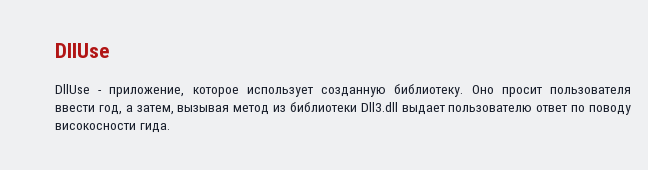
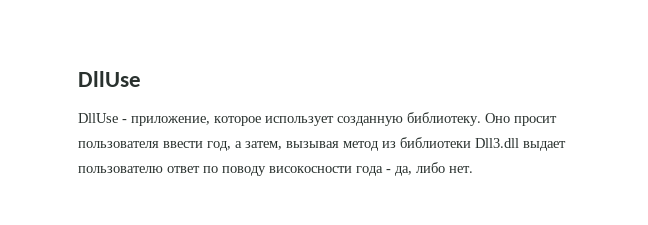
[139,123,170,133] гида. -> [356,162,473,176] года - да, либо нет.

